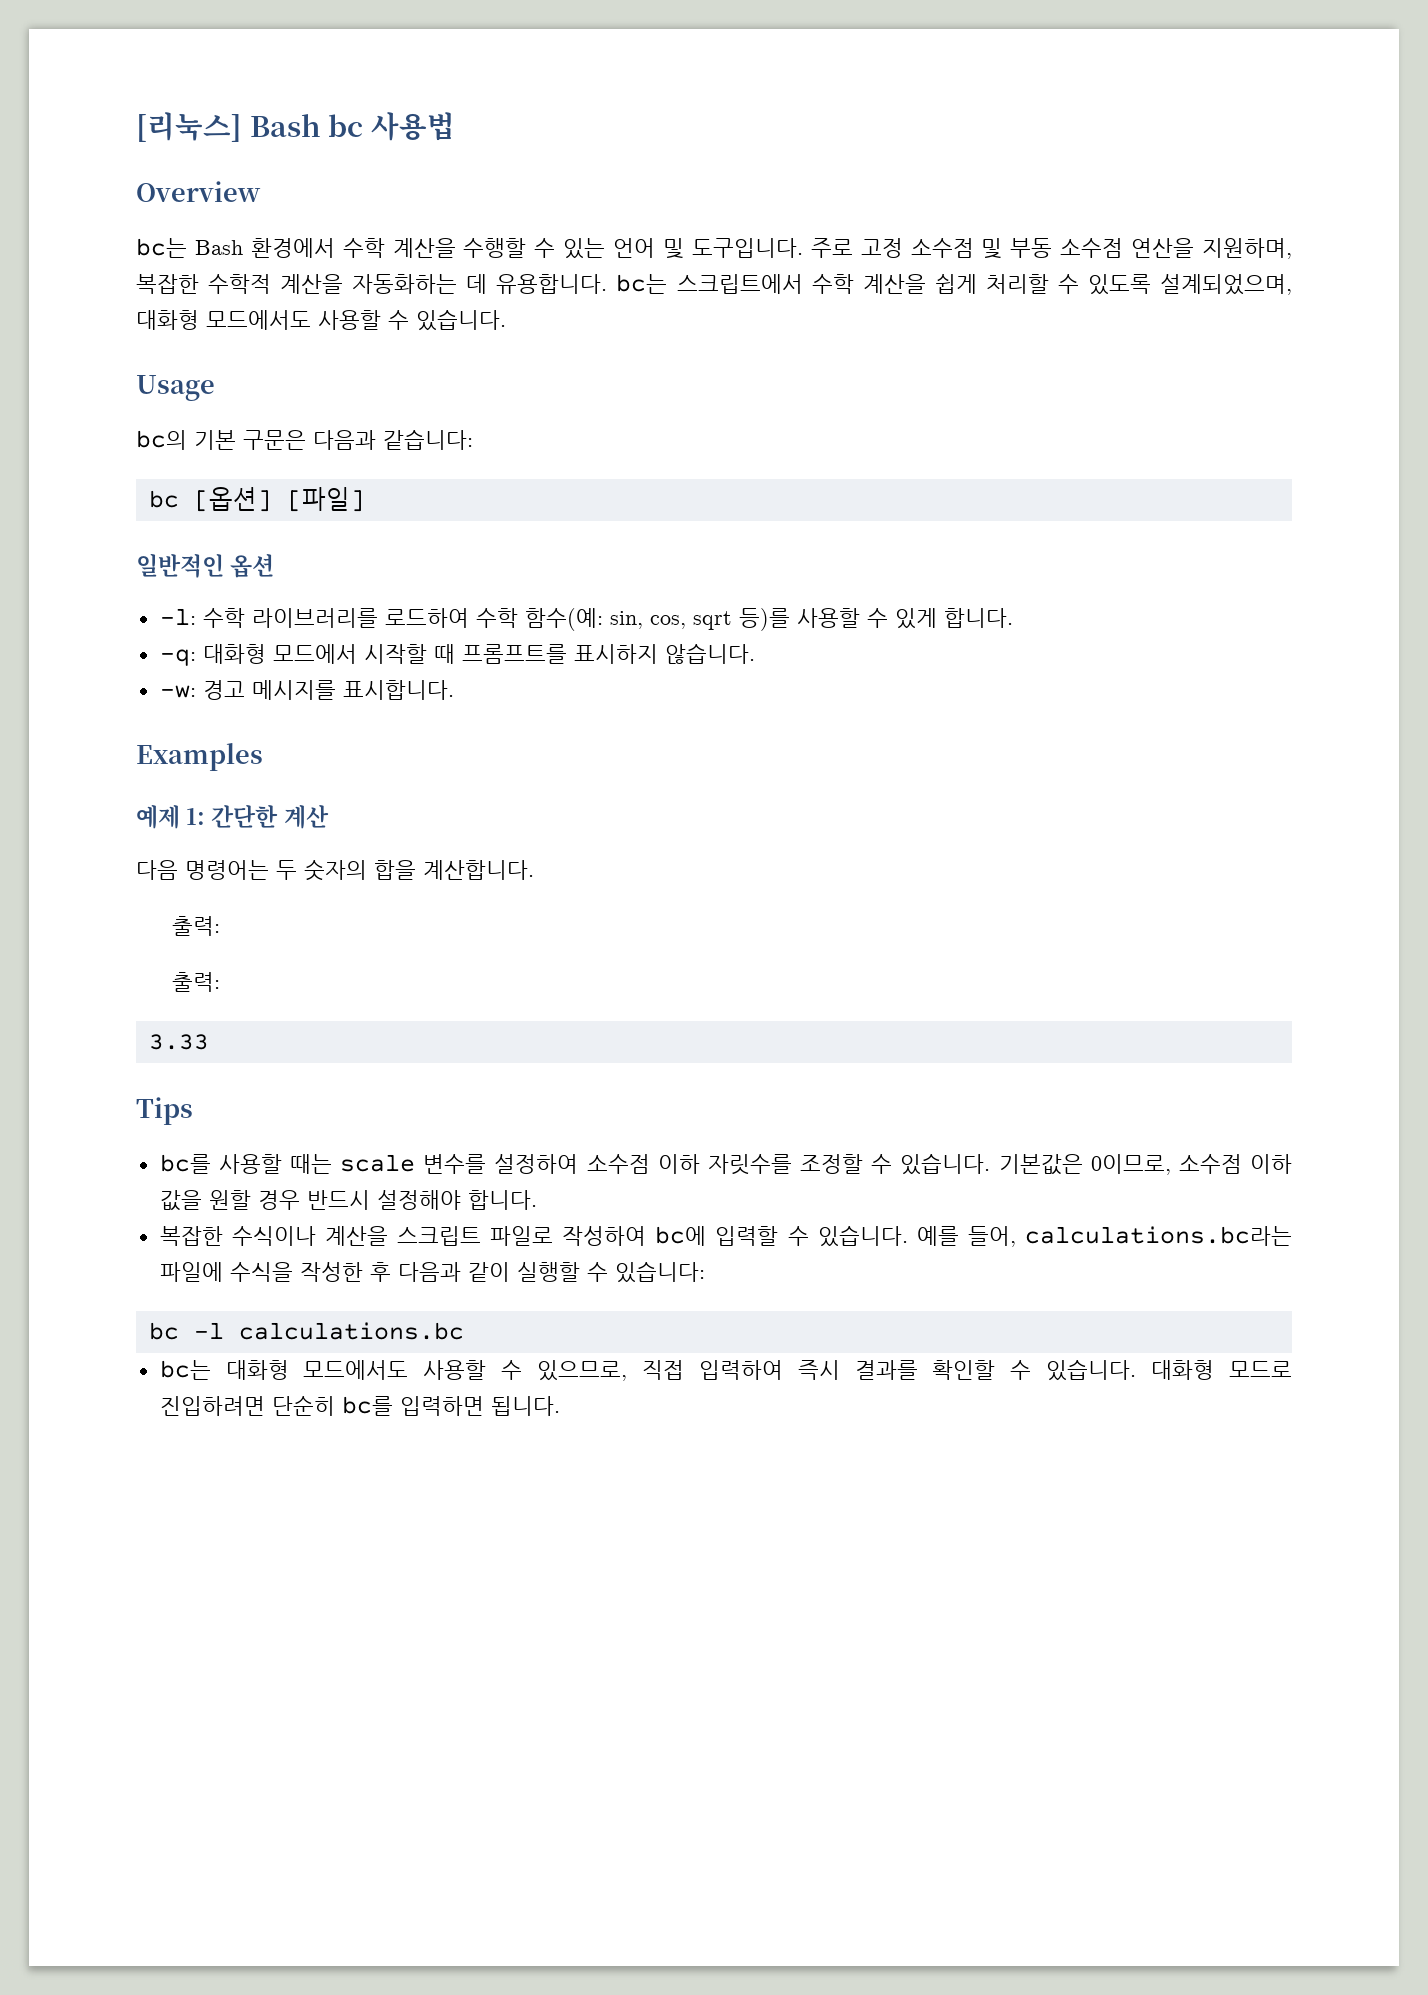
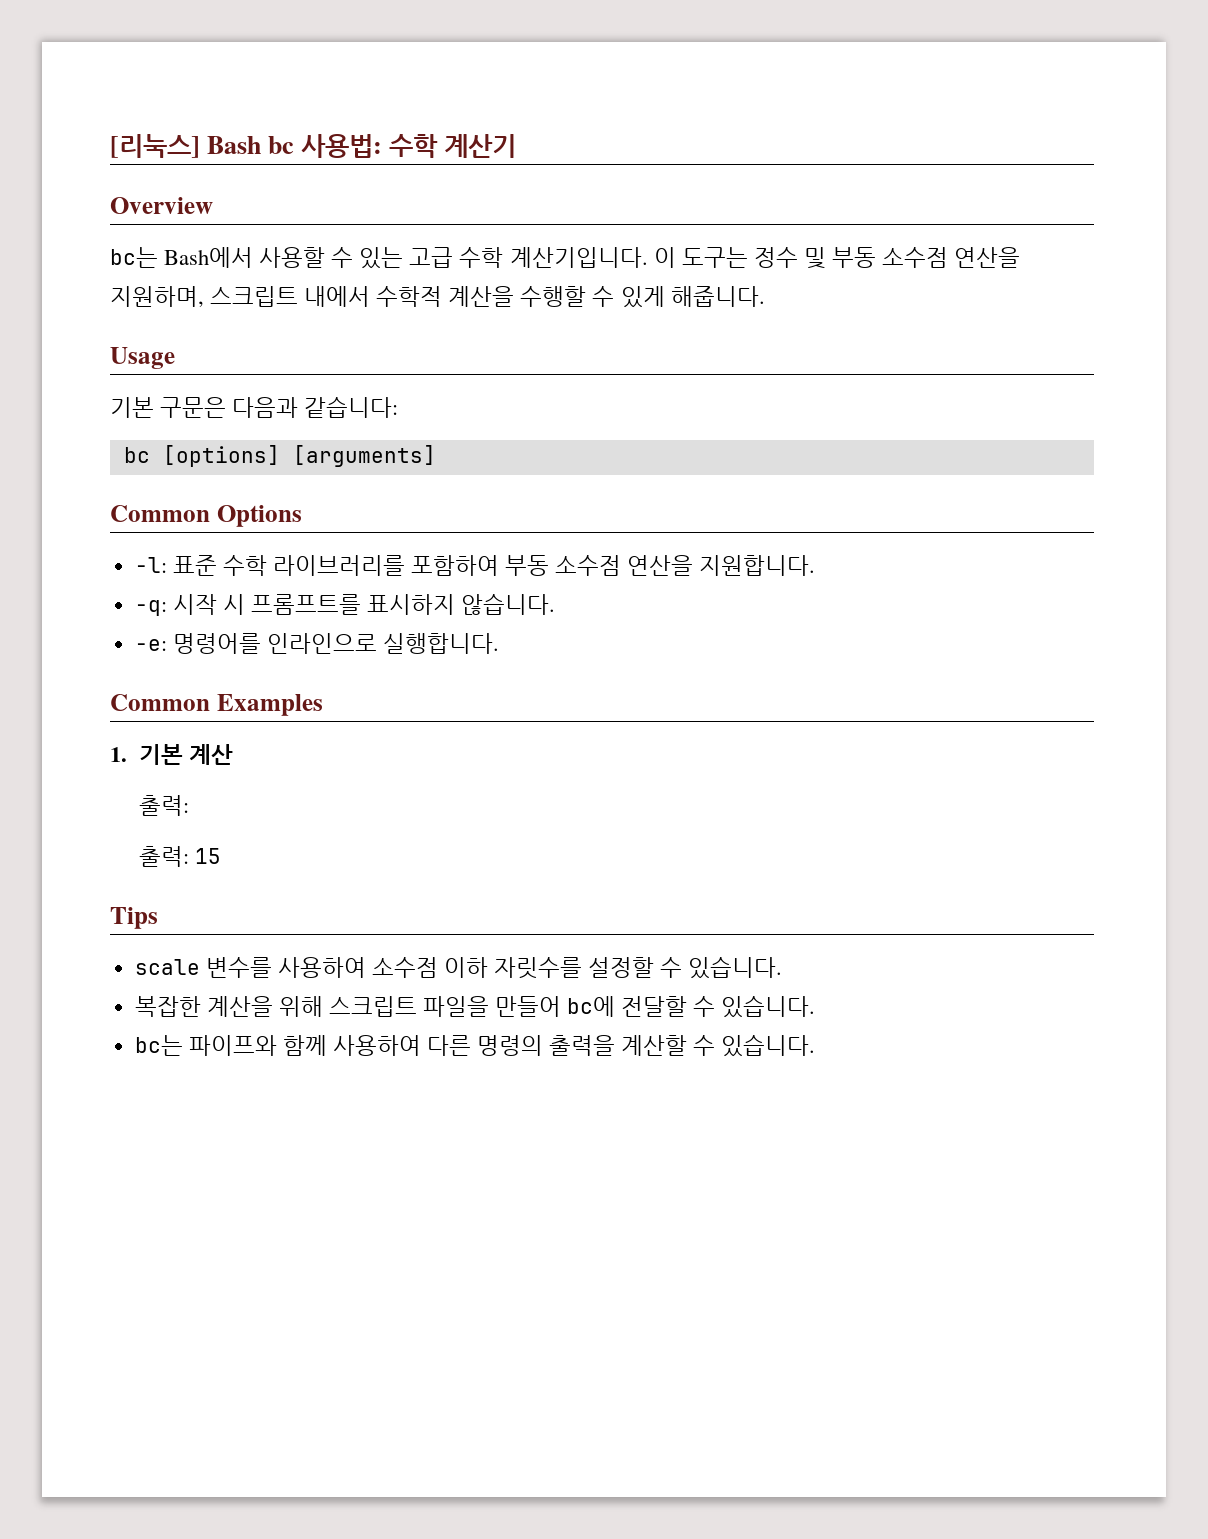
[371,112,456,141] 사용법 -> [301,134,517,158] 사용법: 수학 계산기
[194,238,974,259] Bash 환경에서 수학 계산을 수행할 수 있는 언어 및 도구입니다. 주로 고정 소수점 -> [164,247,798,269] Bash에서 사용할 수 있는 고급 수학 계산기입니다. 이 도구는 정수
[136,274,1292,295] [136,309,506,331] 복잡한 수학적 계산을 자동화하는 데 유용합니다. bc는 스크립트에서 수학 계산을 쉽게 처리할 수 있도록 설계되었으며, 대화형 모드에서도 사용할 수 있습니다. -> [210,286,765,308] 스크립트 내에서 수학적 계산을 수행할 수 있게 해줍니다.
[136,430,187,450] bc의 -> (175, 358) none
[193,487,365,512] [136,553,275,578] [옵션] [파일] // 일반적인 옵션 -> [162,445,436,467] [110,505,302,527] [options] [arguments] // Common Options
(196, 616) none -> [172,555,217,576] 표준
[384,608,1013,631] [159,643,755,666] [159,680,454,700] [136,743,263,771] [136,805,329,829] [136,859,534,881] 로드하여 수학 함수(예: sin, cos, sqrt 등)를 사용할 수 있게 합니다. // -q: 대화형 모드에서 시작할 때 프롬프트를 표시하지 않습니다. // -w: 경고 메시지를 표시합니다. // Examples // 예제 1: 간단한 계산 // 다음 명령어는 두 숫자의 합을 계산합니다. -> [411,555,816,576] [134,593,556,616] [134,633,499,654] [110,694,323,716] [110,744,234,765] 포함하여 부동 소수점 연산을 지원합니다. // -q: 시작 시 프롬프트를 표시하지 않습니다. // -e: 명령어를 인라인으로 실행합니다. // Common Examples // 1. 기본 계산
[148,1034,209,1050] // 3.33 -> [195,848,222,864] 15
[159,1154,332,1174] bc를 사용할 때는 -> (158, 918) none
[494,1154,579,1174] 설정하여 -> [277,957,366,978] 사용하여
[800,1153,1292,1175] [159,1190,537,1211] [159,1225,1292,1247] [159,1261,705,1283] [148,1322,464,1340] [159,1359,1292,1381] [159,1395,560,1416] 조정할 수 있습니다. 기본값은 0이므로, 소수점 이하 값을 원할 경우 반드시 설정해야 합니다. // 복잡한 수식이나 계산을 스크립트 파일로 작성하여 bc에 입력할 수 있습니다. 예를 들어, calculations.bc라는 파일에 수식을 작성한 후 다음과 같이 실행할 수 있습니다: // bc -l calculations.bc // bc는 대화형 모드에서도 사용할 수 있으므로, 직접 입력하여 즉시 결과를 확인할 수 있습니다. 대화형 모드로 진입하려면 단순히 bc를 입력하면 됩니다. -> [588,956,783,979] [134,995,816,1018] [134,1034,816,1057] 설정할 수 있습니다. // 복잡한 계산을 위해 스크립트 파일을 만들어 bc에 전달할 수 있습니다. // bc는 파이프와 함께 사용하여 다른 명령의 출력을 계산할 수 있습니다.

